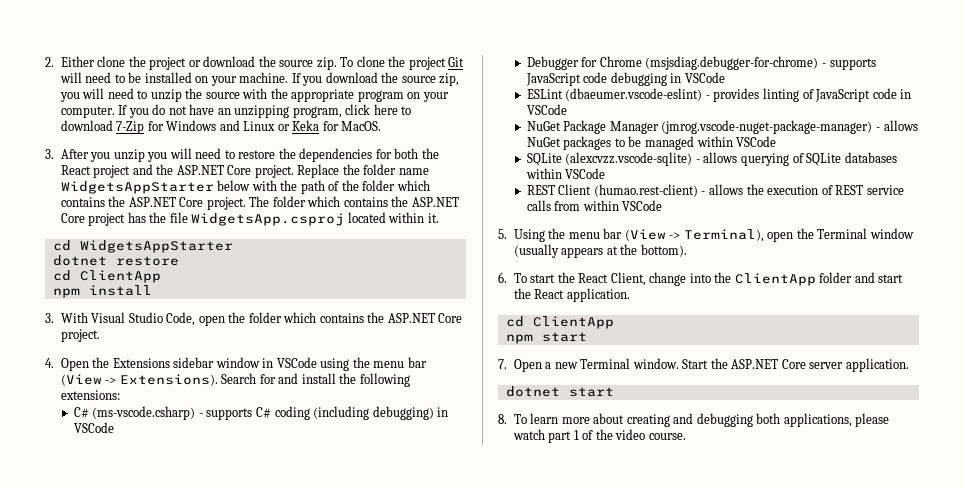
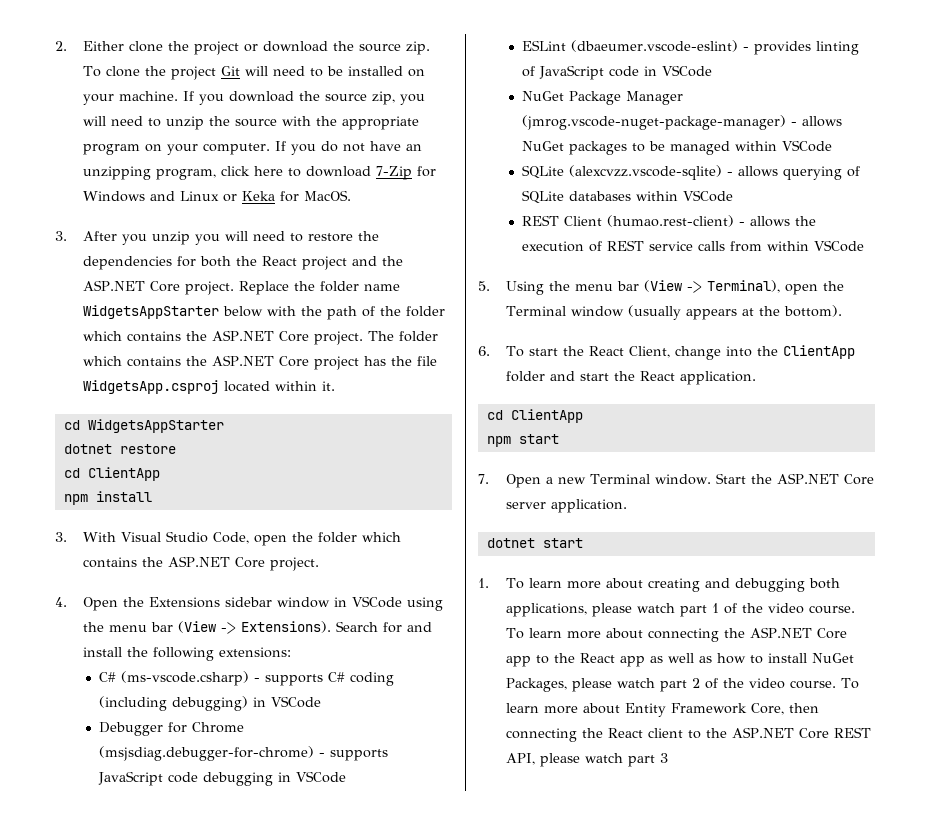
[498,414,507,424] 8. -> [478,578,489,588] 1.
(686, 436) none -> [505,627,847,642] [505,653,854,667] [505,678,859,692] [505,703,819,717] [505,727,871,742] [505,753,668,767] To learn more about connecting the ASP.NET Core app to the React app as well as how to install NuGet Packages, please watch part 2 of the video course. To learn more about Entity Framework Core, then connecting the React client to the ASP.NET Core REST API, please watch part 3

